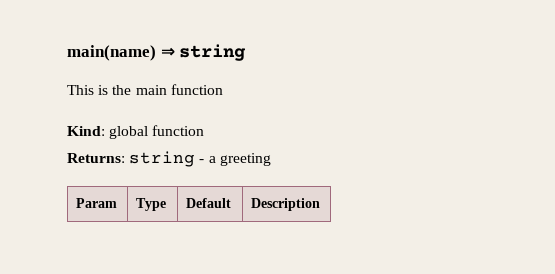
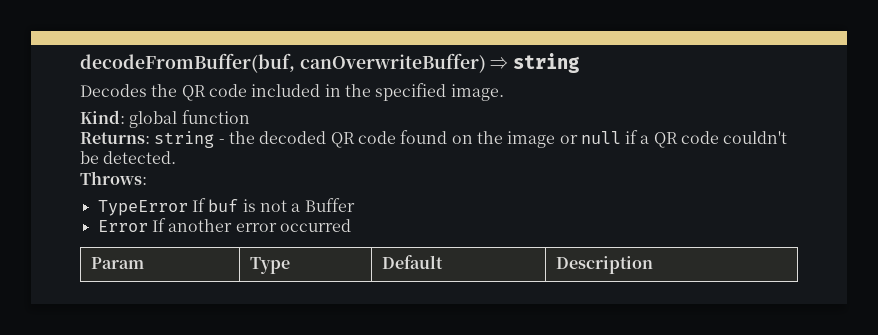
[67,45,156,61] main(name) -> [80,53,486,73] decodeFromBuffer(buf, canOverwriteBuffer)
[67,84,223,95] This is the main function -> [80,83,504,101] Decodes the QR code included in the specified image.
[208,153,271,166] a greeting -> [228,130,788,148] [80,151,177,164] [80,171,147,185] [97,198,355,216] [97,218,351,232] the decoded QR code found on the image or null if a QR code couldn't be detected. // Throws: // TypeError If buf is not a Buffer // Error If another error occurred

